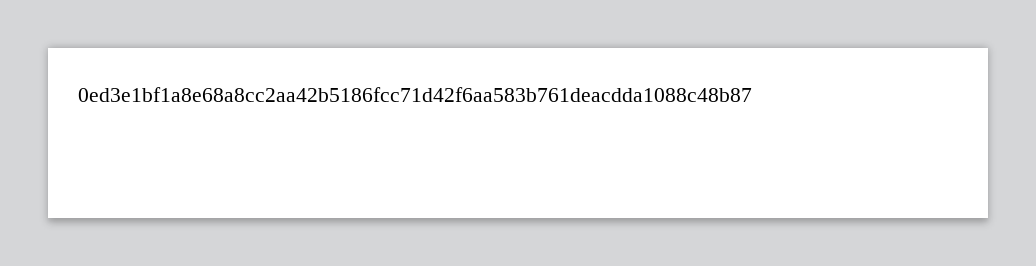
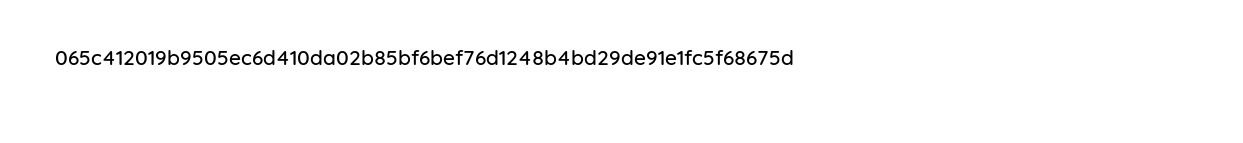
[78,87,752,102] 0ed3e1bf1a8e68a8cc2aa42b5186fcc71d42f6aa583b761deacdda1088c48b87 -> [55,50,794,65] 065c412019b9505ec6d410da02b85bf6bef76d1248b4bd29de91e1fc5f68675d

